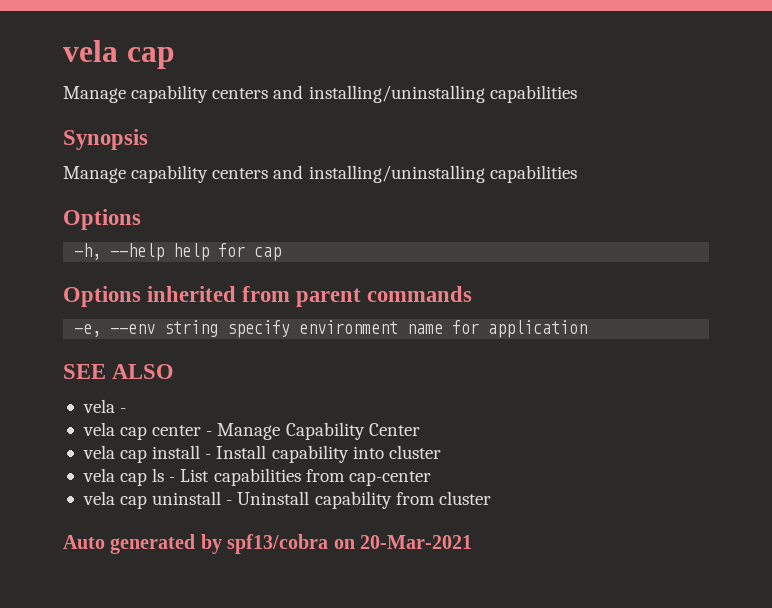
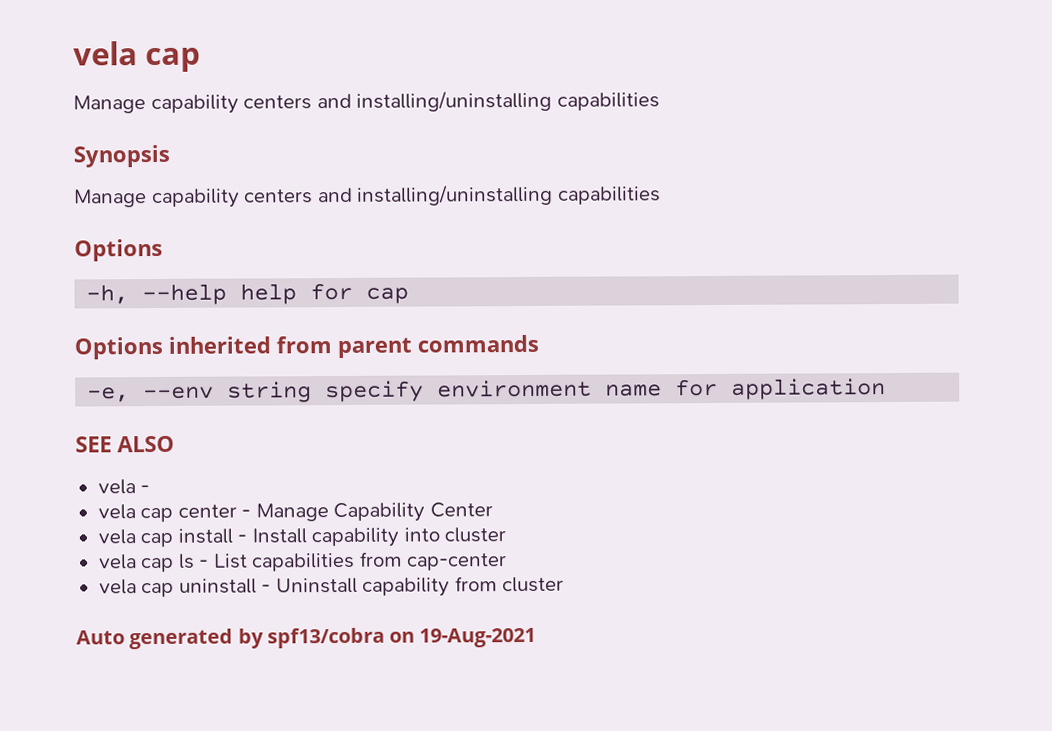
[360,535,472,549] 20-Mar-2021 -> [419,627,537,648] 19-Aug-2021

